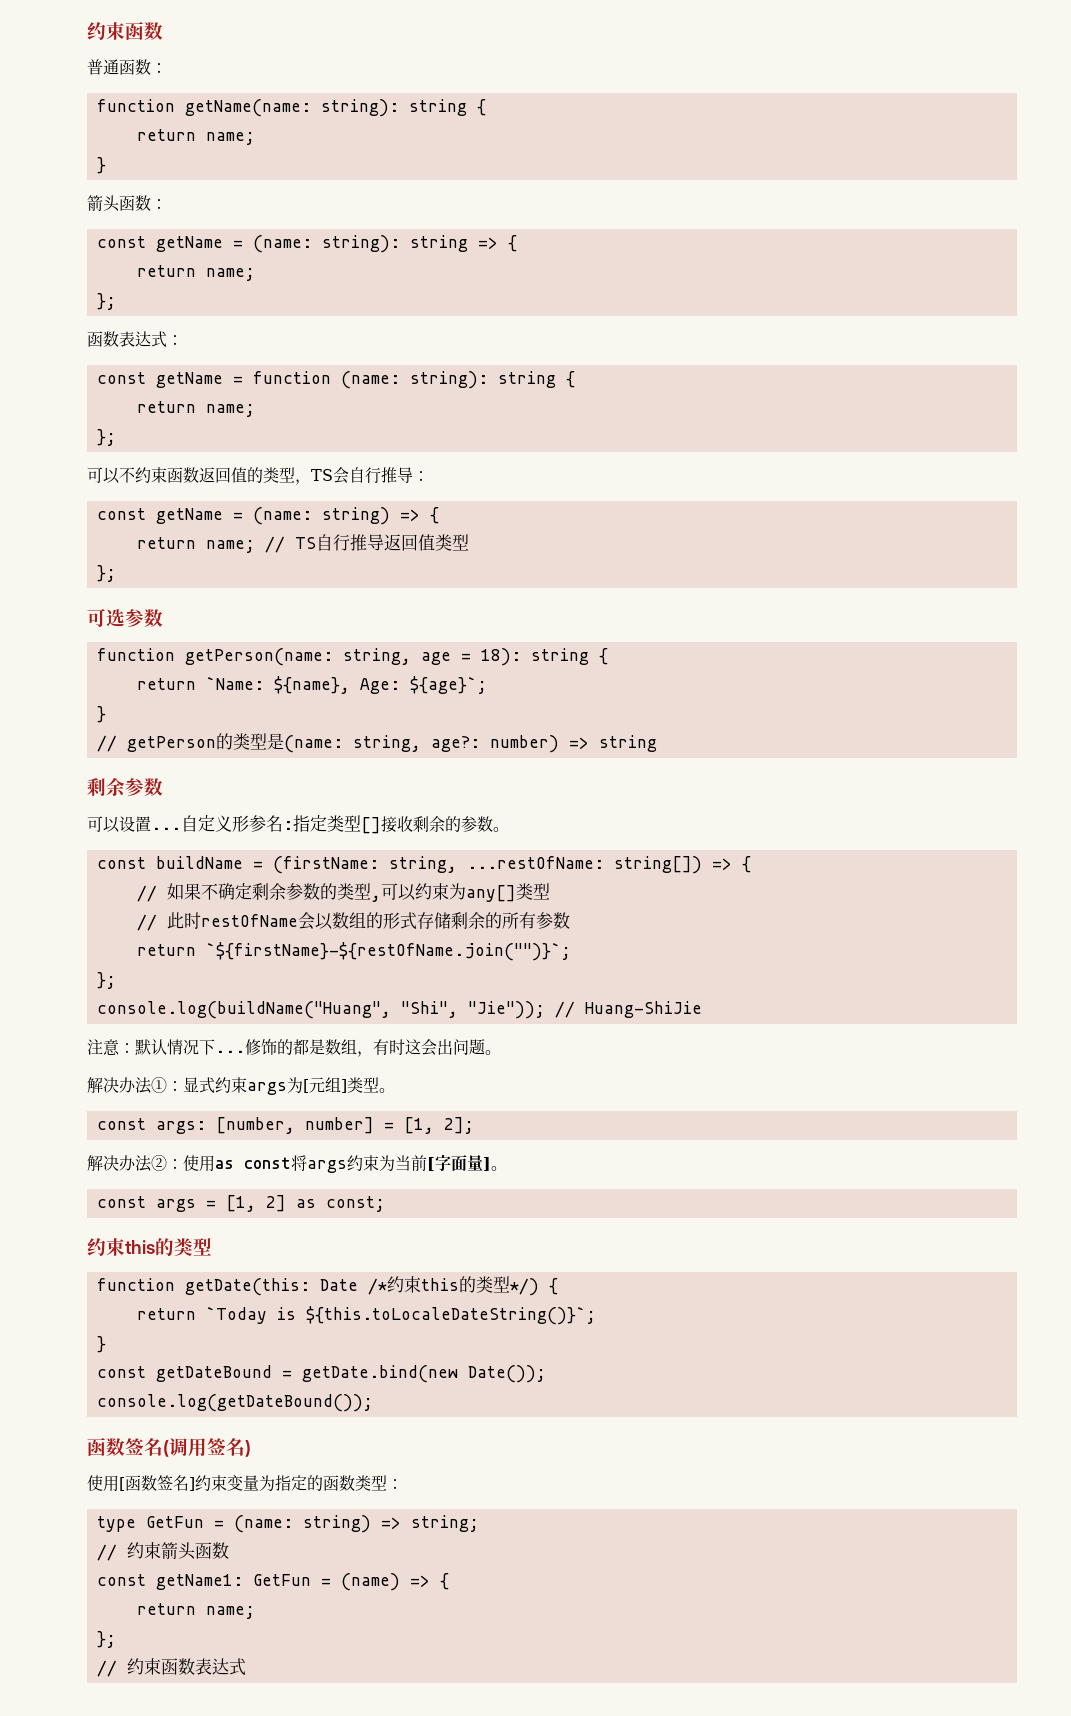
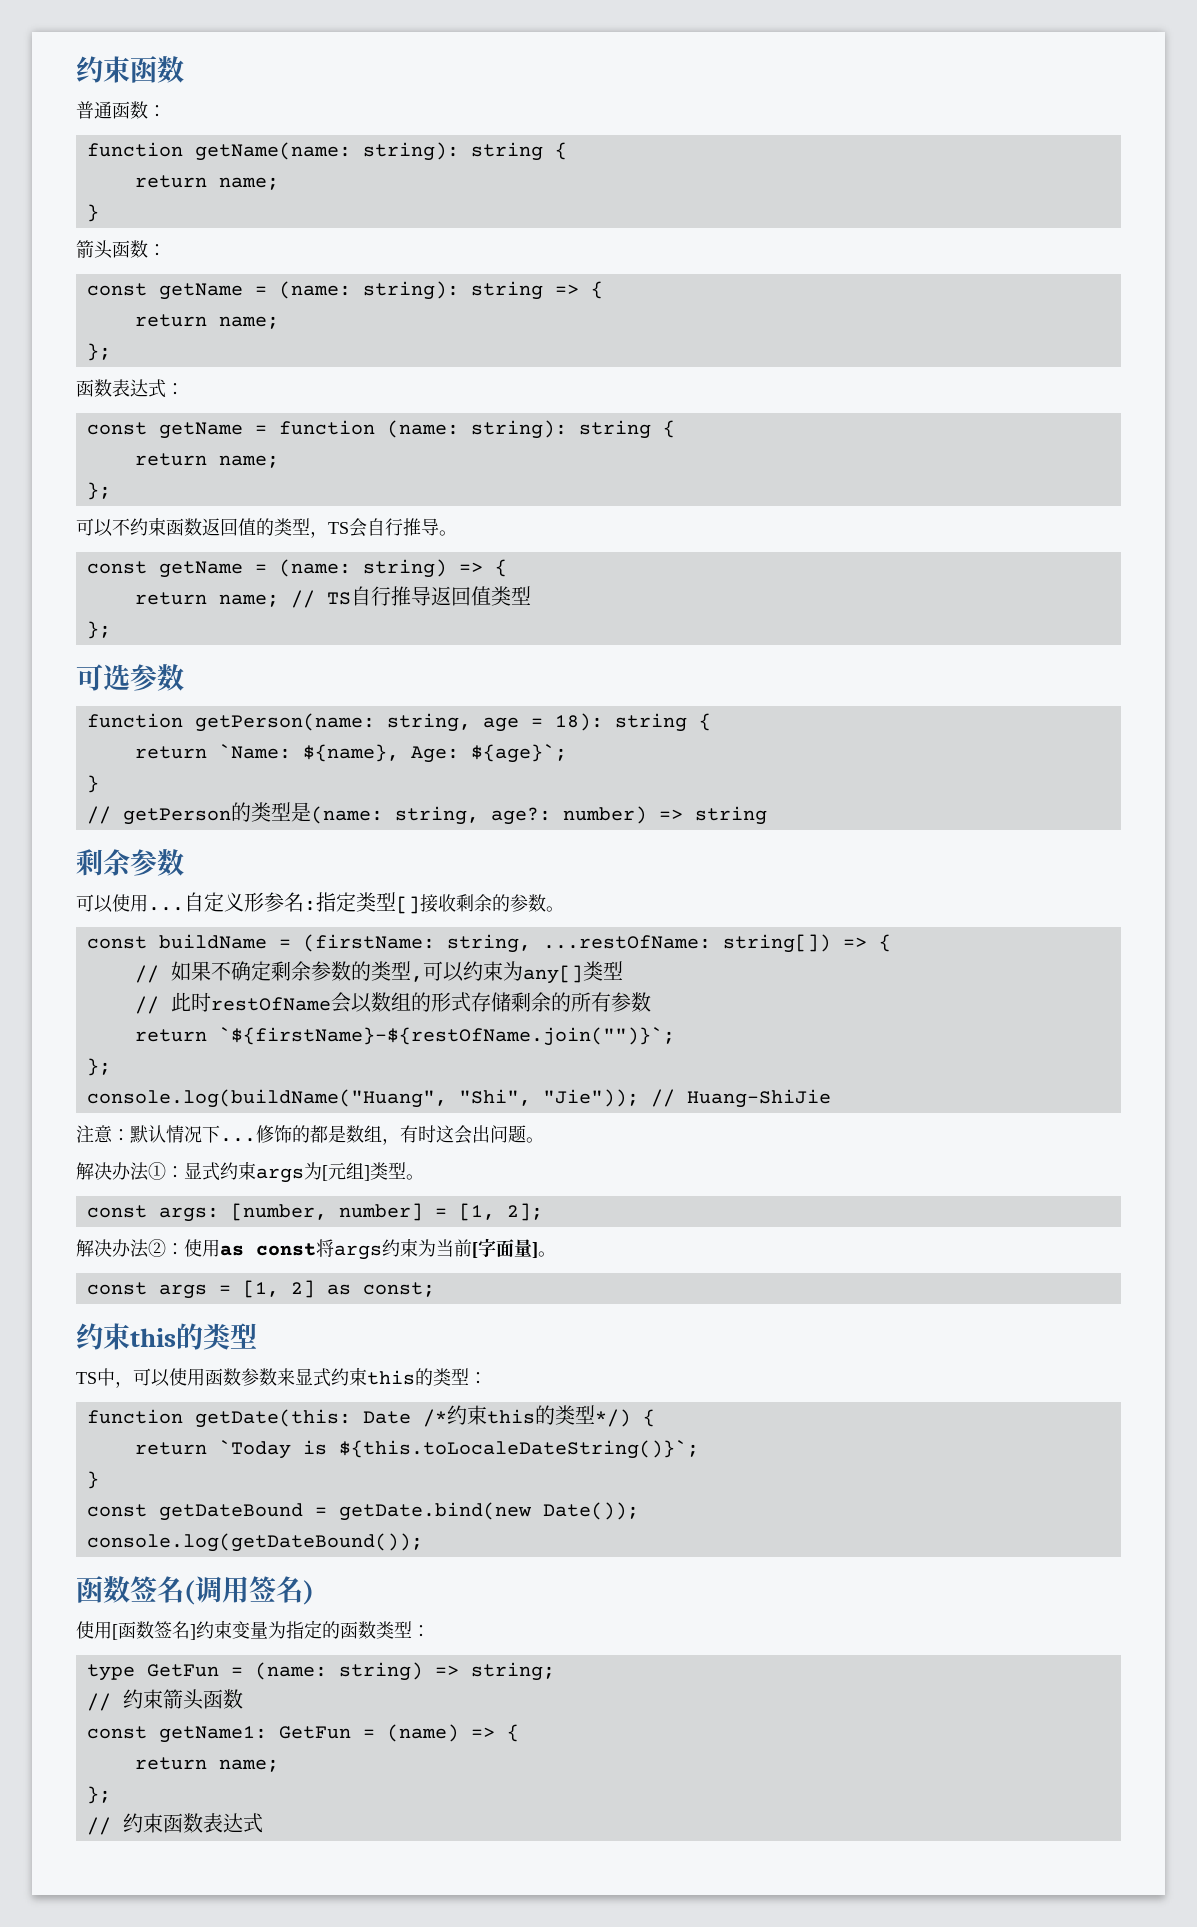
[413,471,429,481] ： -> [439,530,457,536] 。
[119,816,151,832] 设置 -> [112,894,148,912] 使用
(212, 1247) none -> [76,1368,487,1388] // TS中，可以使用函数参数来显式约束this的类型：

